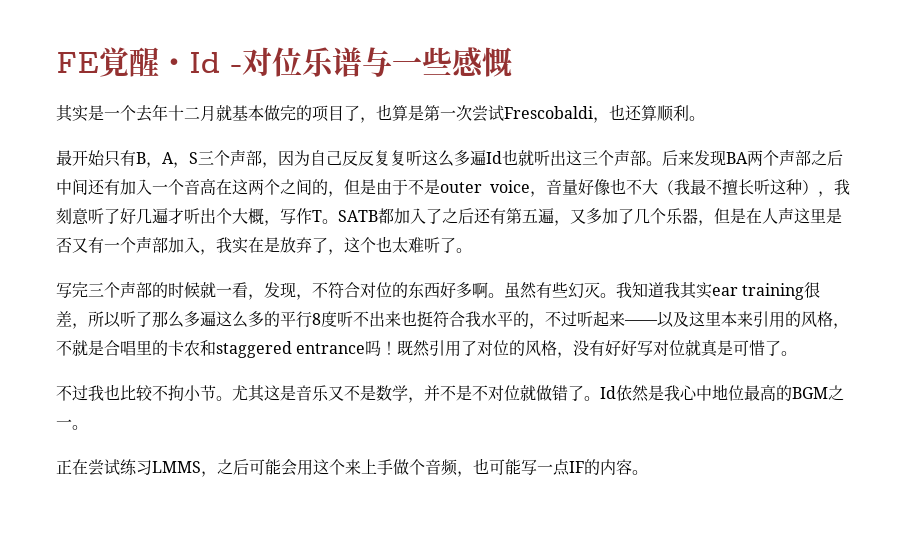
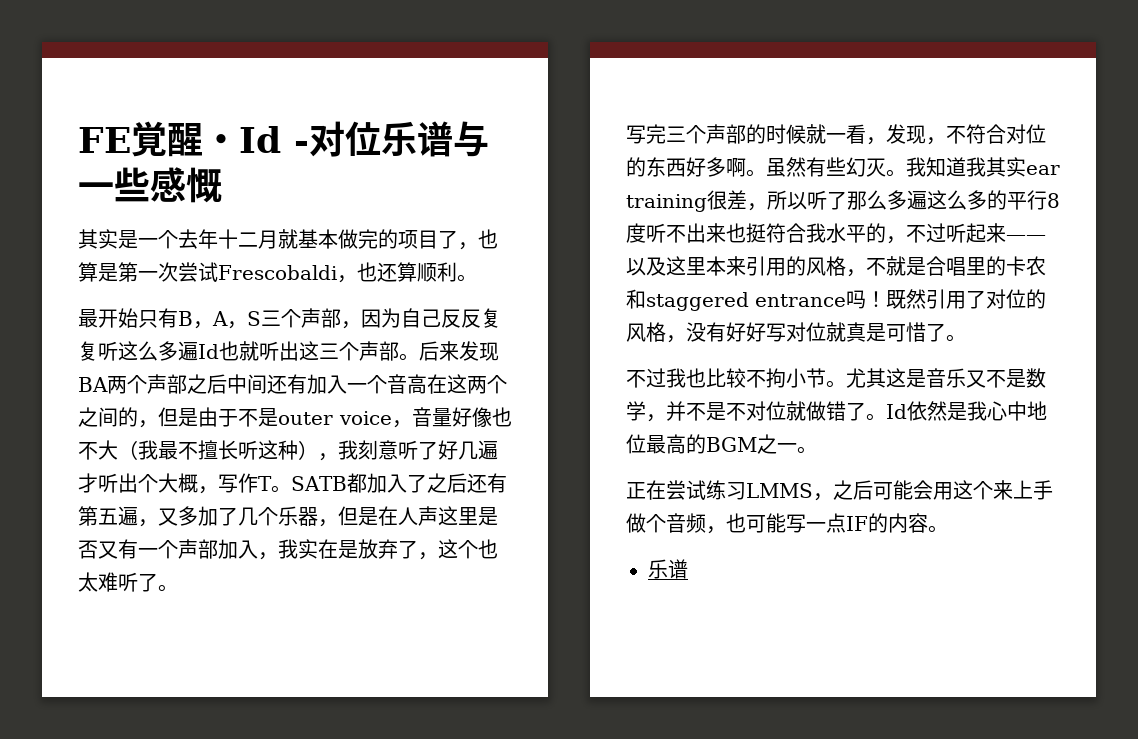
(648, 472) none -> [648,559,688,579] // 乐谱

